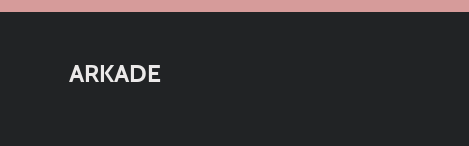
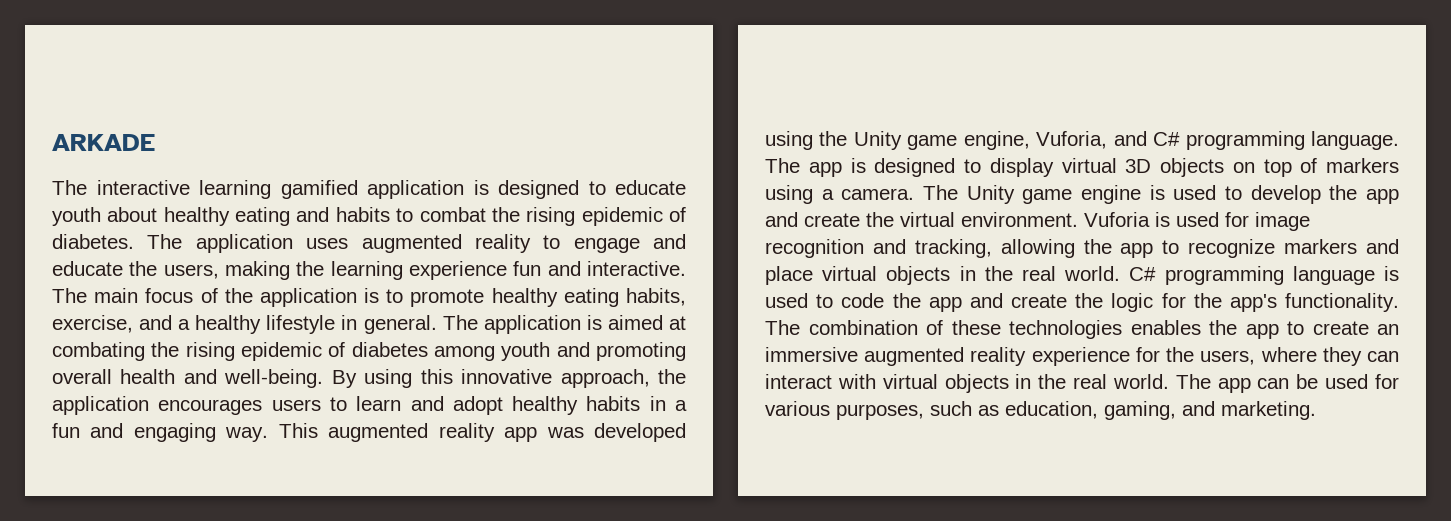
(161, 73) none -> [52,180,686,199] [52,207,687,226] [52,234,686,253] [52,261,686,280] [52,288,686,307] [52,315,686,334] [52,342,686,361] [52,369,687,388] [52,396,687,415] [52,423,687,442] [765,131,1399,150] [765,158,1399,177] [765,185,1399,204] [765,212,1310,231] [765,239,1399,258] [765,266,1399,285] [765,293,1399,312] [765,320,1399,339] [765,347,1399,366] [765,374,1399,393] [765,401,1316,420] // The interactive learning gamified application is designed to educate youth about healthy eating and habits to combat the rising epidemic of diabetes. The application uses augmented reality to engage and educate the users, making the learning experience fun and interactive. The main focus of the application is to promote healthy eating habits, exercise, and a healthy lifestyle in general. The application is aimed at combating the rising epidemic of diabetes among youth and promoting overall health and well-being. By using this innovative approach, the application encourages users to learn and adopt healthy habits in a fun and engaging way. This augmented reality app was developed using the Unity game engine, Vuforia, and C# programming language. The app is designed to display virtual 3D objects on top of markers using a camera. The Unity game engine is used to develop the app and create the virtual environment. Vuforia is used for image recognition and tracking, allowing the app to recognize markers and place virtual objects in the real world. C# programming language is used to code the app and create the logic for the app's functionality. The combination of these technologies enables the app to create an immersive augmented reality experience for the users, where they can interact with virtual objects in the real world. The app can be used for various purposes, such as education, gaming, and marketing.

